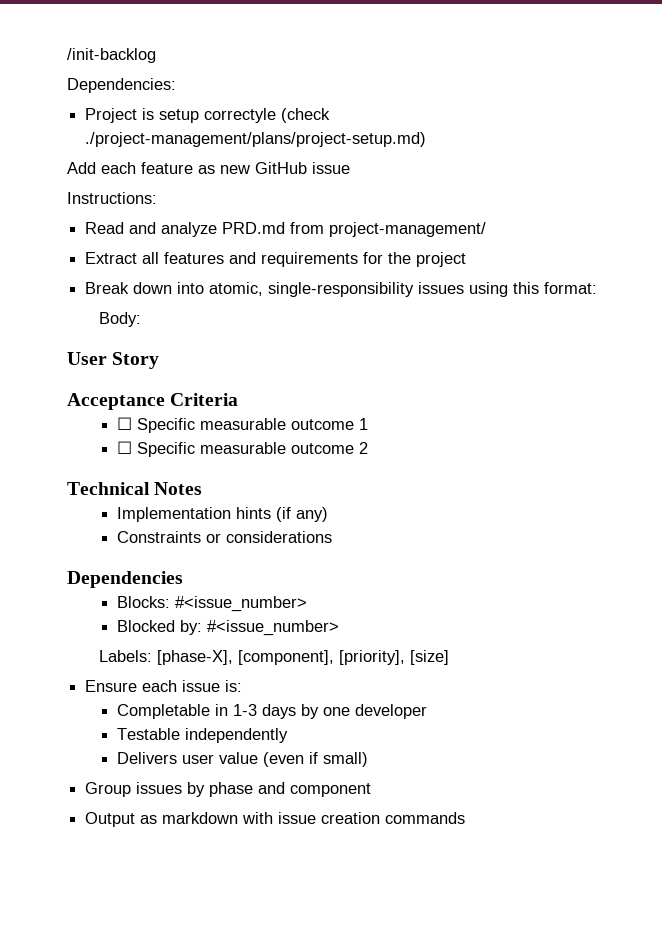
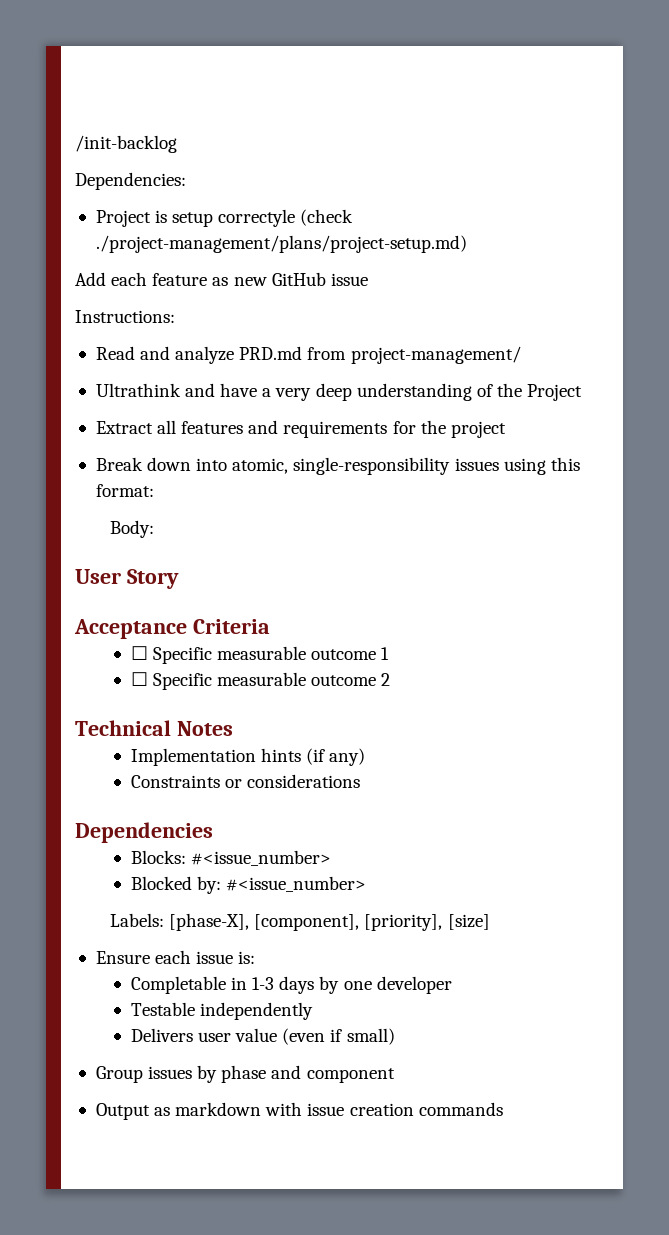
(487, 229) none -> [95,383,583,401] // Ultrathink and have a very deep understanding of the Project

